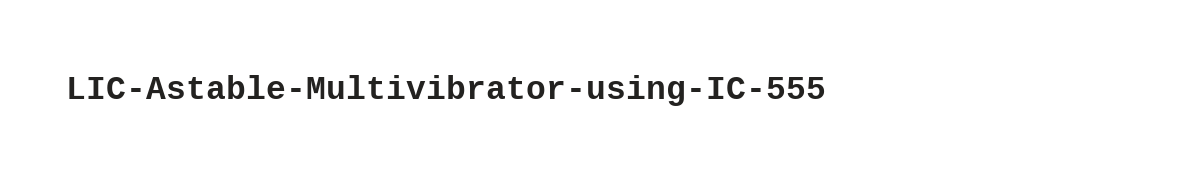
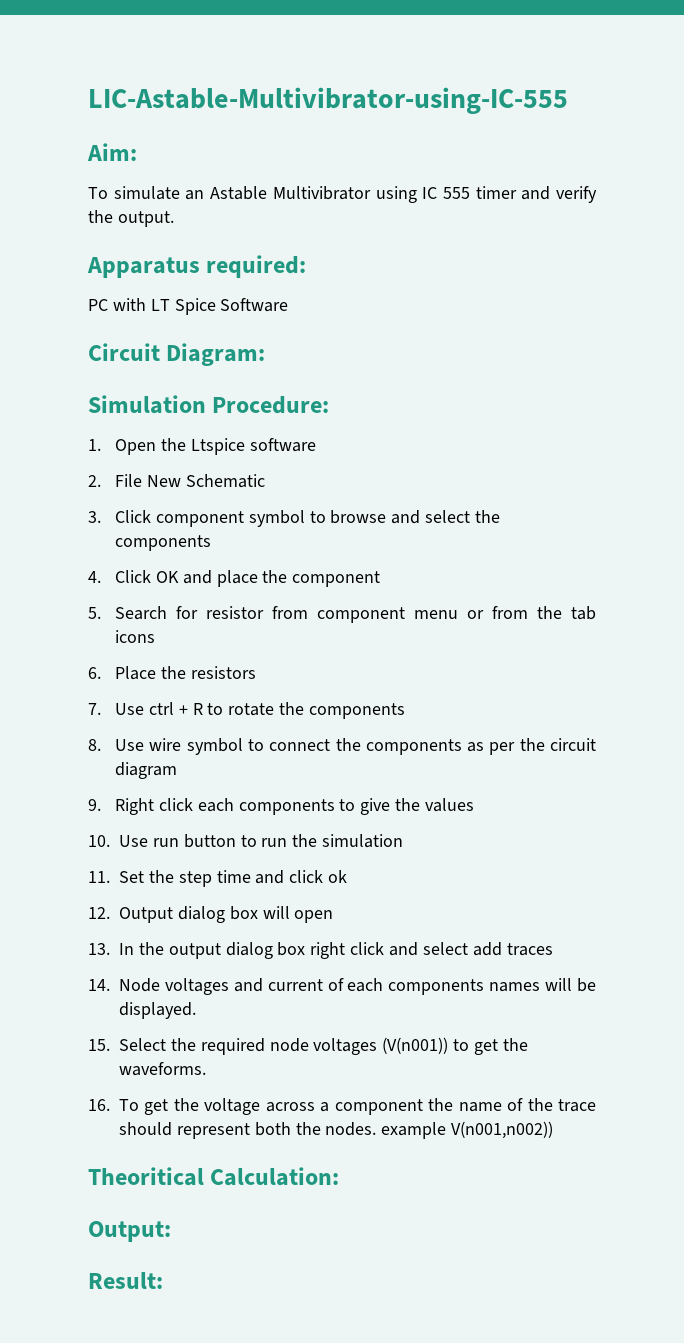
(826, 90) none -> [87,143,137,161] [88,186,597,203] [88,210,174,227] [87,255,307,278] [88,298,289,315] [88,343,266,366] [88,395,330,414] [88,438,316,455] [88,474,265,488] [88,510,501,527] [115,535,212,551] [88,570,381,587] [88,606,596,623] [115,630,156,643] [88,666,256,680] [88,702,406,719] [88,738,596,755] [115,762,178,779] [88,798,475,815] [88,834,404,848] [88,870,348,887] [88,906,334,923] [88,942,553,959] [88,978,597,995] [119,1002,196,1019] [88,1037,528,1055] [119,1062,206,1076] [88,1098,596,1115] [119,1121,554,1139] [88,1167,340,1186] [88,1221,171,1242] [88,1272,163,1289] // Aim: // To simulate an Astable Multivibrator using IC 555 timer and verify the output. // Apparatus required: // PC with LT Spice Software // Circuit Diagram: // Simulation Procedure: // 1. Open the Ltspice software // 2. File New Schematic // 3. Click component symbol to browse and select the components // 4. Click OK and place the component // 5. Search for resistor from component menu or from the tab icons // 6. Place the resistors // 7. Use ctrl + R to rotate the components // 8. Use wire symbol to connect the components as per the circuit diagram // 9. Right click each components to give the values // 10. Use run button to run the simulation // 11. Set the step time and click ok // 12. Output dialog box will open // 13. In the output dialog box right click and select add traces // 14. Node voltages and current of each components names will be displayed. // 15. Select the required node voltages (V(n001)) to get the waveforms. // 16. To get the voltage across a component the name of the trace should represent both the nodes. example V(n001,n002)) // Theoritical Calculation: // Output: // Result:

